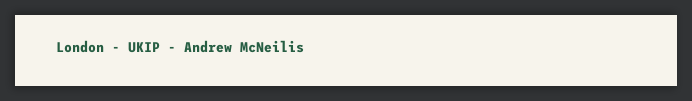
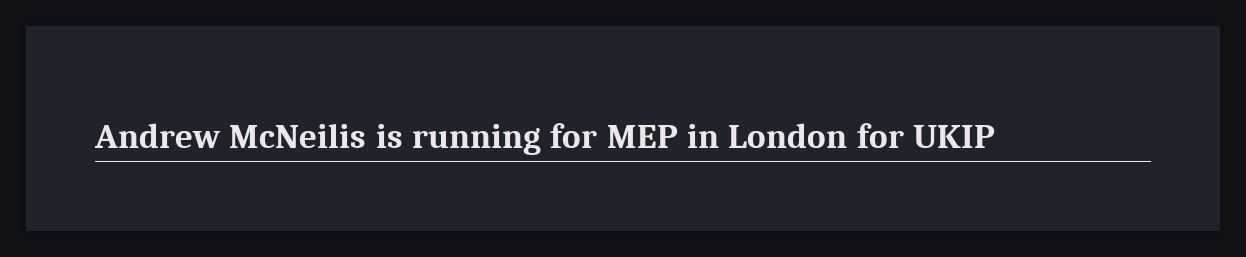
[56,40,304,53] London - UKIP - Andrew McNeilis -> [94,123,995,155] Andrew McNeilis is running for MEP in London for UKIP

